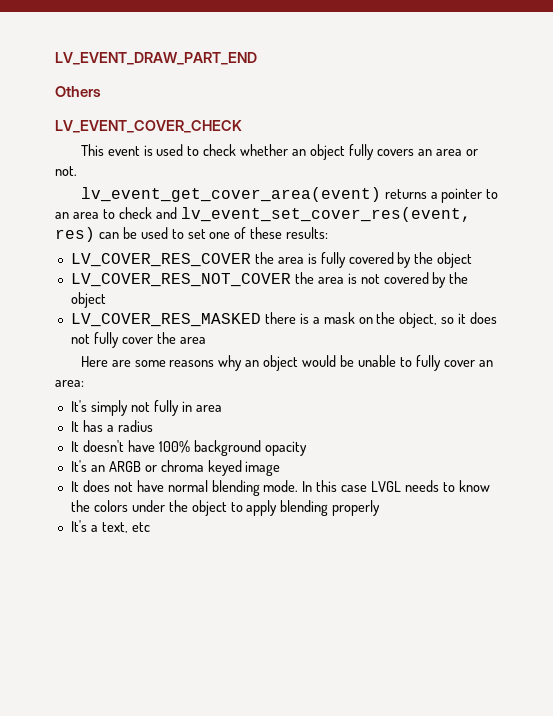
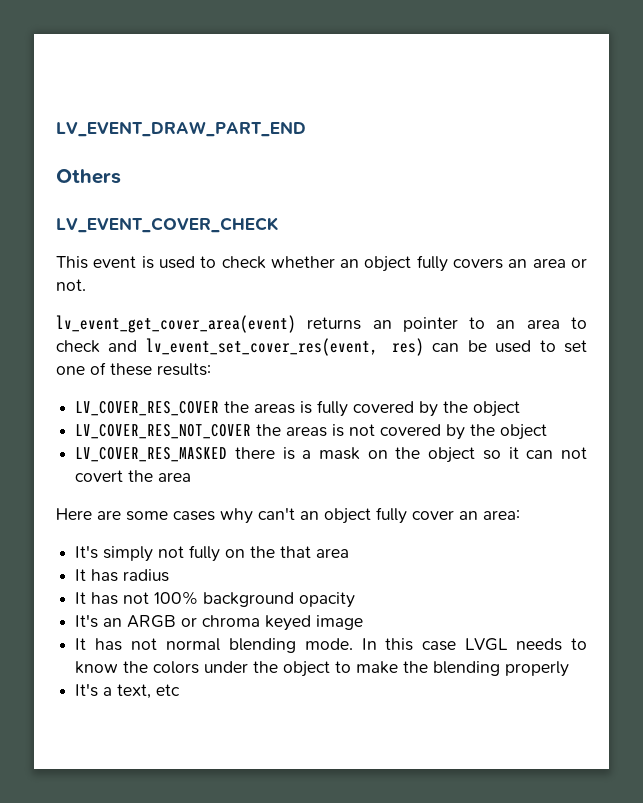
[430,192,438,199] a -> [372,320,392,329] an
[277,257,304,264] area -> [254,403,296,414] areas
[317,277,344,284] area -> [286,426,328,437] areas
[399,312,438,328] object, -> [428,447,476,463] object
[470,312,498,324] [70,332,153,348] does not fully cover -> [526,447,587,459] [75,470,124,482] can not covert
[169,355,412,371] reasons why an object would be unable to -> [173,507,371,524] cases why can't an object
[181,401,192,412] in -> [225,546,312,558] on the that
[106,425,114,432] a -> (119, 575) none
[82,440,155,452] doesn't have -> [91,592,150,605] has not
[82,480,164,492] does not have -> [95,638,158,651] has not
[246,500,278,516] apply -> [356,661,429,674] make the

